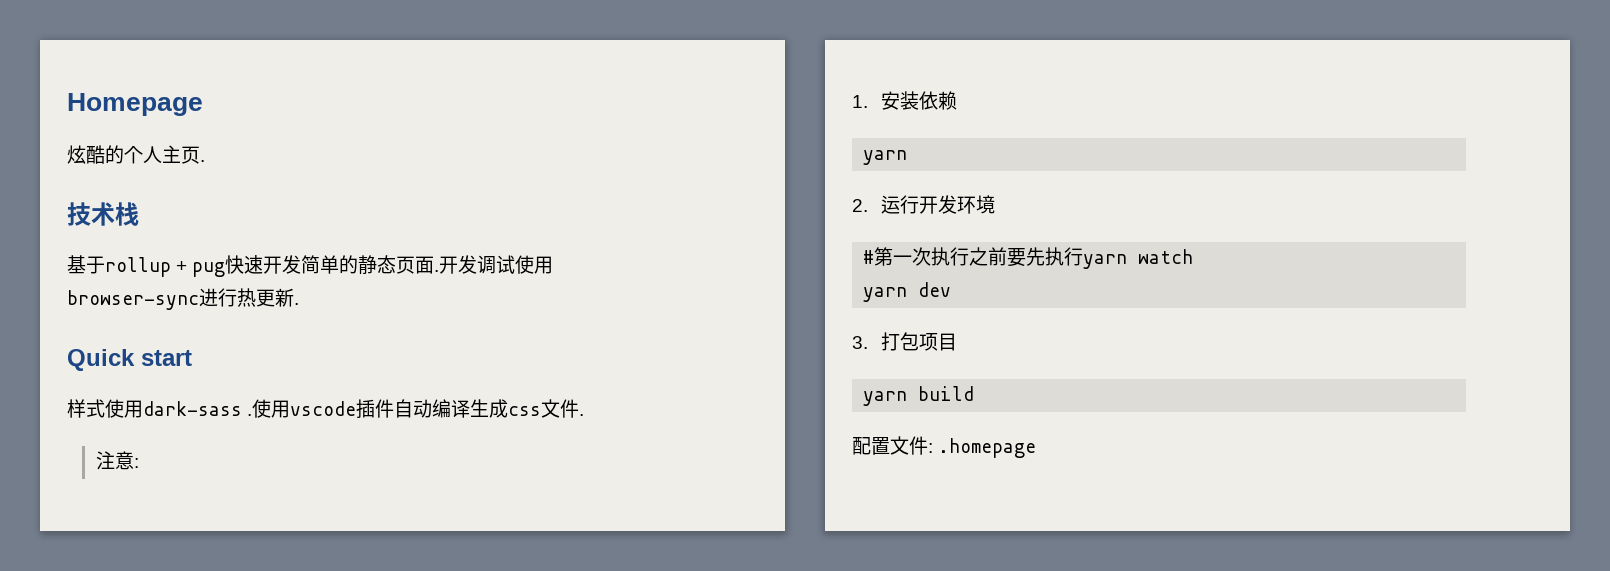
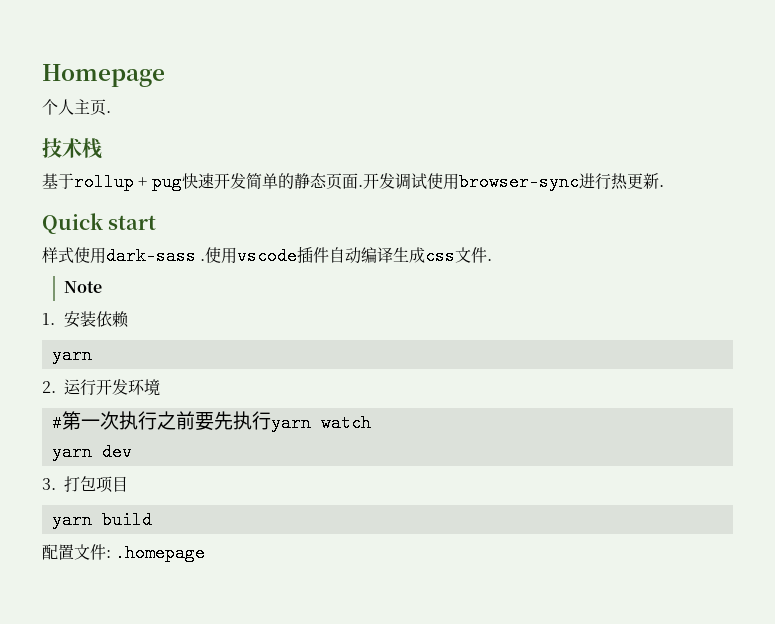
[67,145,124,164] 炫酷的 -> (165, 75) none
[95,451,139,470] 注意: -> [64,281,103,293] Note

